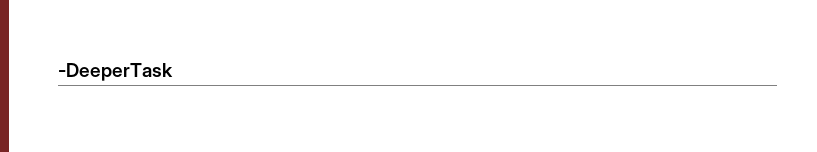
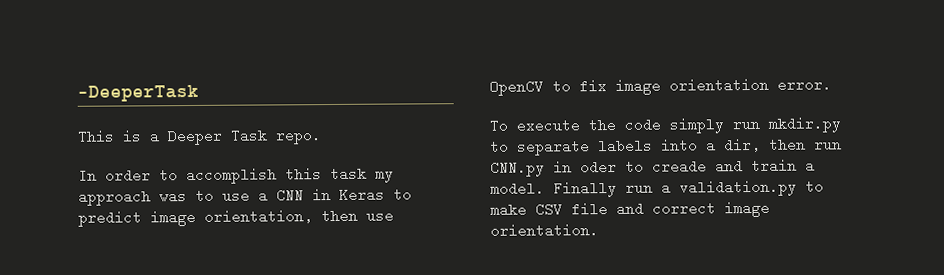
(173, 72) none -> [77,128,322,146] [78,166,394,185] [78,187,412,206] [78,208,394,227] [489,77,832,96] [489,116,841,134] [490,137,842,156] [490,158,815,177] [490,179,824,198] [490,200,770,218] [490,223,599,238] // This is a Deeper Task repo. // In order to accomplish this task my approach was to use a CNN in Keras to predict image orientation, then use OpenCV to fix image orientation error. // To execute the code simply run mkdir.py to separate labels into a dir, then run CNN.py in oder to creade and train a model. Finally run a validation.py to make CSV file and correct image orientation.

